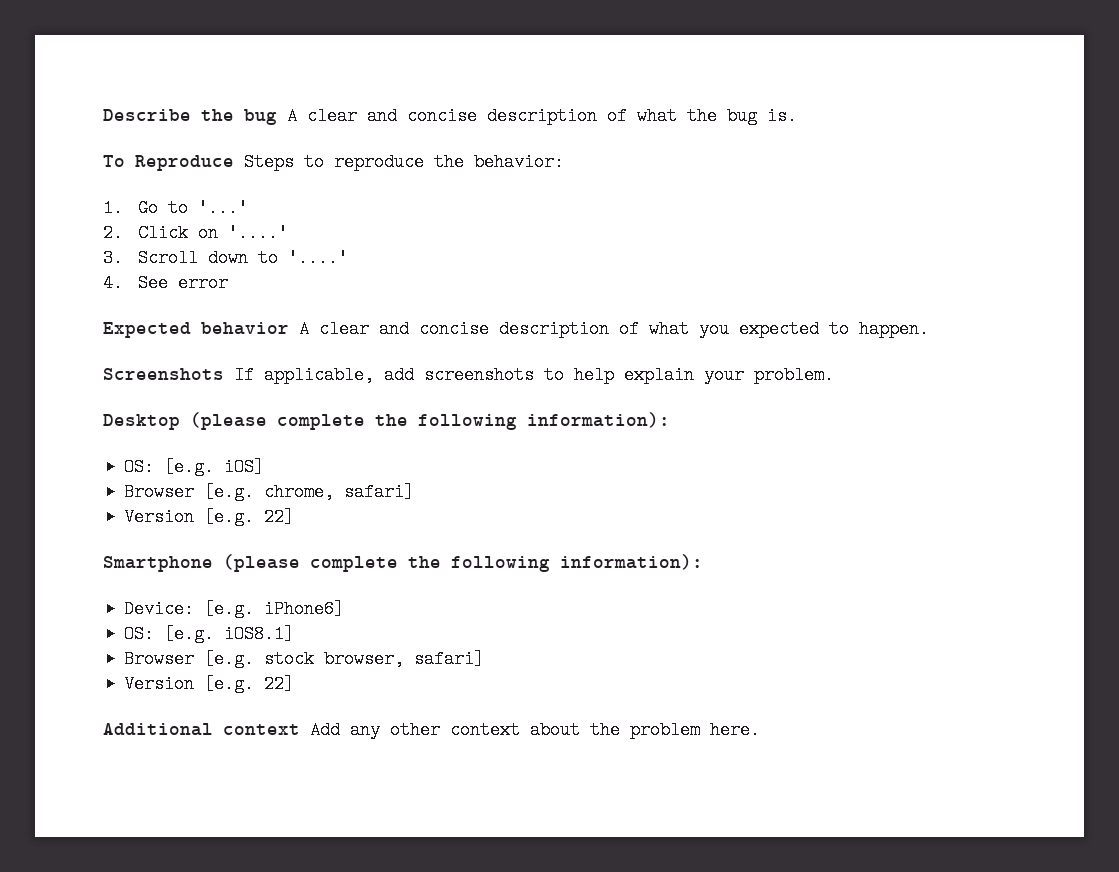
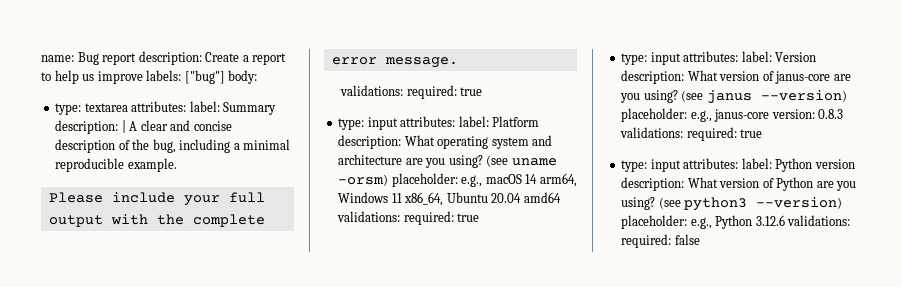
[103,107,797,125] [103,153,564,171] [103,199,248,217] [103,224,288,242] [103,249,348,267] [103,274,228,292] [103,320,929,338] [103,366,834,384] [103,412,670,430] [124,458,265,476] [124,483,415,501] [124,508,295,526] [103,554,703,572] [124,600,345,618] [124,625,295,643] [124,650,485,668] [124,675,295,693] [103,721,760,739] Describe the bug A clear and concise description of what the bug is. // To Reproduce Steps to reproduce the behavior: // 1. Go to '...' // 2. Click on '....' // 3. Scroll down to '....' // 4. See error // Expected behavior A clear and concise description of what you expected to happen. // Screenshots If applicable, add screenshots to help explain your problem. // Desktop (please complete the following information): // OS: [e.g. iOS] // Browser [e.g. chrome, safari] // Version [e.g. 22] // Smartphone (please complete the following information): // Device: [e.g. iPhone6] // OS: [e.g. iOS8.1] // Browser [e.g. stock browser, safari] // Version [e.g. 22] // Additional context Add any other context about the problem here. -> [41,51,287,65] [41,70,258,84] [55,101,277,115] [55,120,232,134] [55,139,291,153] [55,158,177,172] [48,192,265,206] [48,214,265,227] [331,57,458,68] [340,85,483,99] [338,116,540,130] [338,135,553,149] [338,154,557,168] [338,173,577,187] [338,192,561,206] [337,211,480,225] [621,51,817,65] [621,70,851,84] [620,90,847,104] [621,108,844,122] [620,127,763,141] [621,158,855,172] [621,177,857,191] [621,197,843,211] [621,215,851,229] [621,234,700,248] name: Bug report description: Create a report to help us improve labels: ["bug"] body: // type: textarea attributes: label: Summary description: | A clear and concise description of the bug, including a minimal reproducible example. // Please include your full output with the complete error message. // validations: required: true // type: input attributes: label: Platform description: What operating system and architecture are you using? (see uname -orsm) placeholder: e.g., macOS 14 arm64, Windows 11 x86_64, Ubuntu 20.04 amd64 validations: required: true // type: input attributes: label: Version description: What version of janus-core are you using? (see janus --version) placeholder: e.g., janus-core version: 0.8.3 validations: required: true // type: input attributes: label: Python version description: What version of Python are you using? (see python3 --version) placeholder: e.g., Python 3.12.6 validations: required: false

